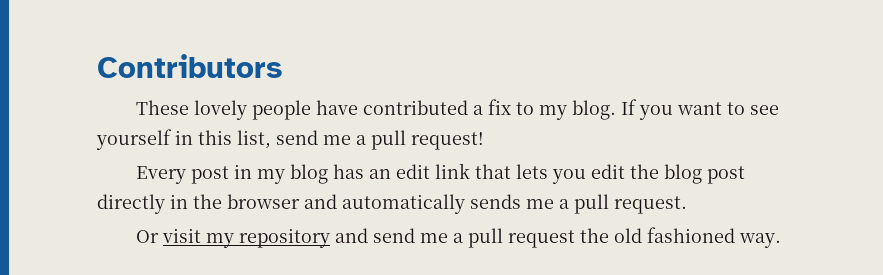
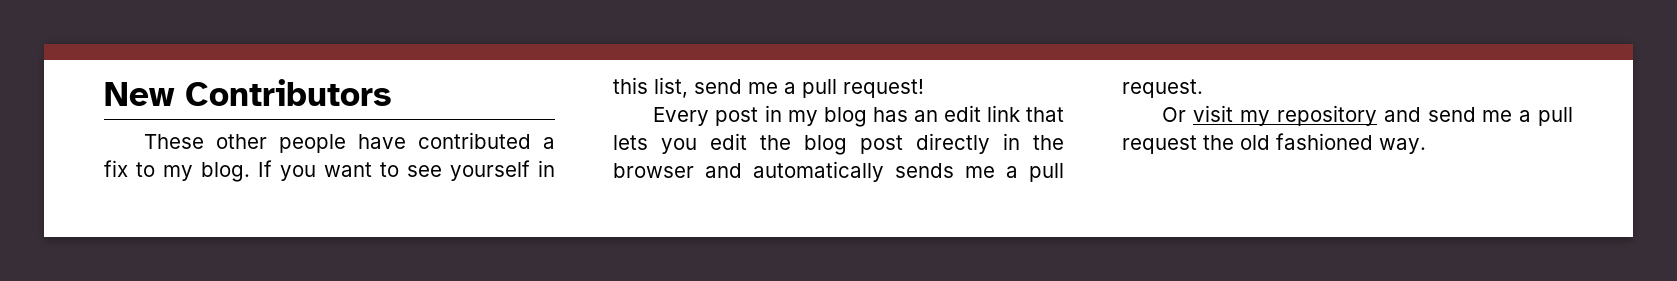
(97, 66) none -> [104,82,175,106] New
[194,100,248,120] lovely -> [216,134,268,149] other

